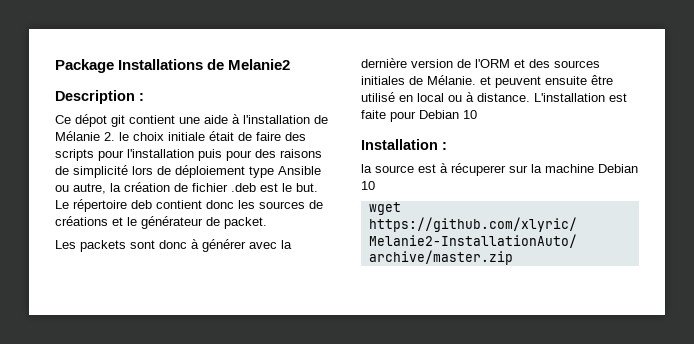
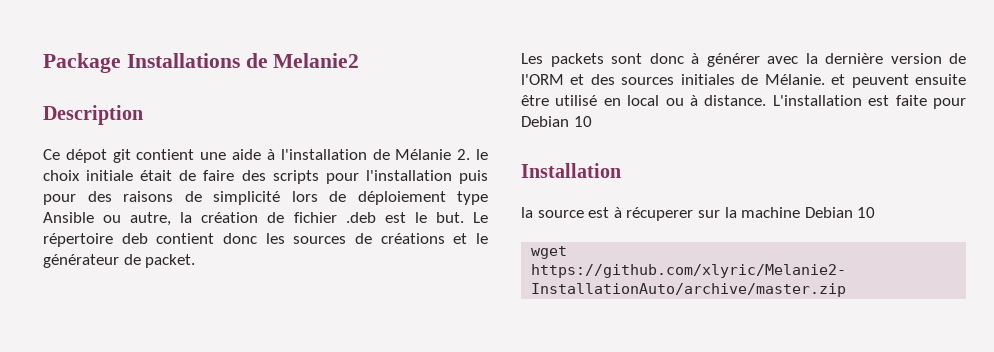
[139,93,144,101] : -> (143, 115) none
[442,142,447,150] : -> (621, 170) none

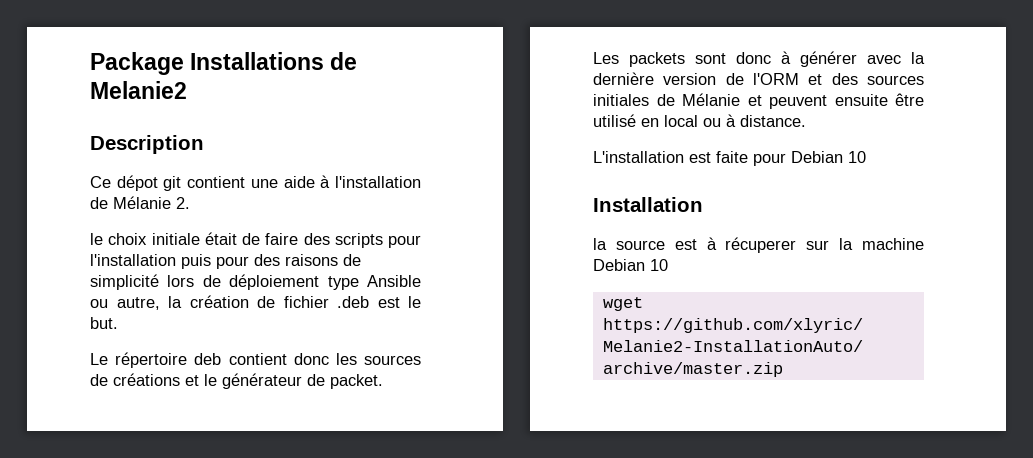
(471, 154) none -> (190, 203) //
(464, 217) none -> (118, 323) //
[764,74,825,85] Mélanie. -> [682,93,740,106] Mélanie
(767, 100) none -> (806, 121) //

